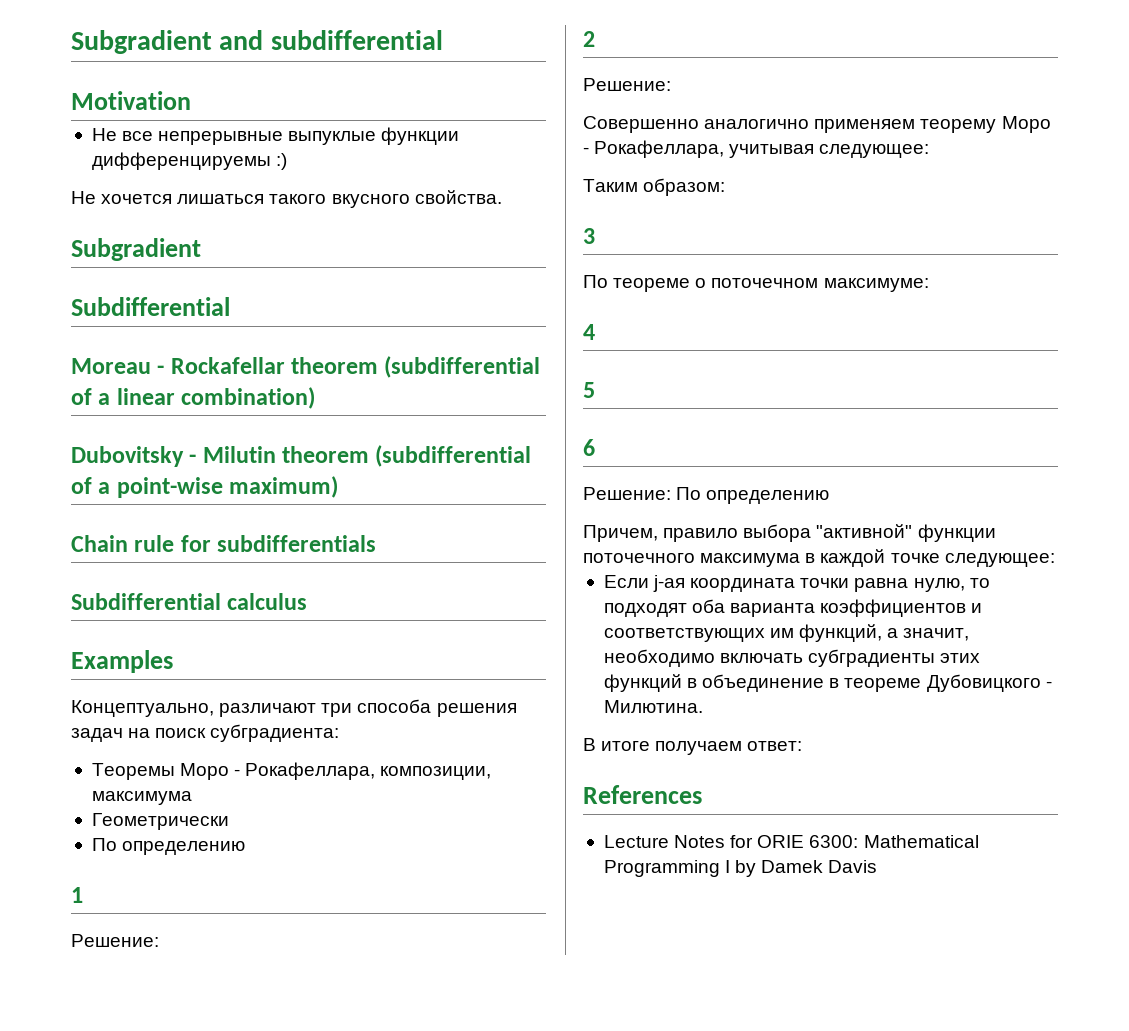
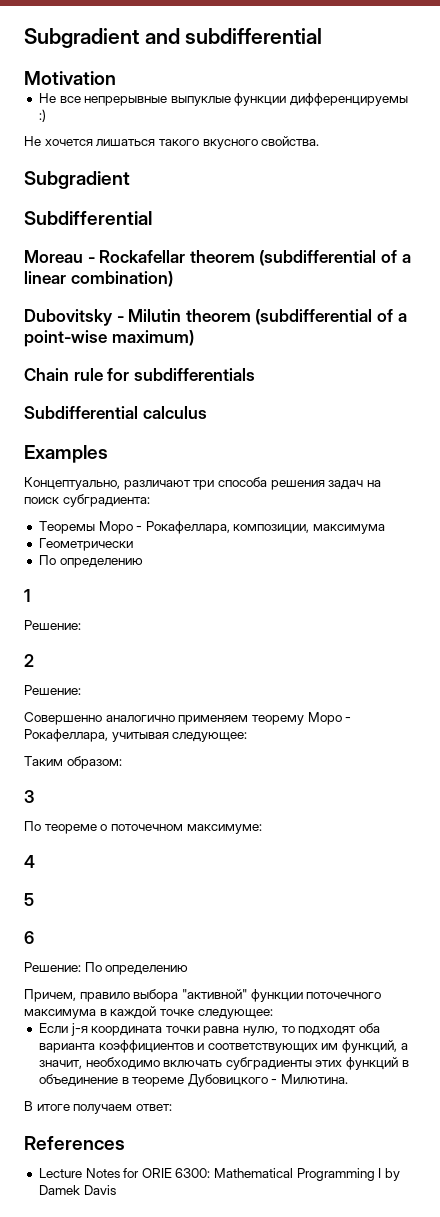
[653,575,686,592] j-ая -> [70,1023,88,1036] j-я

